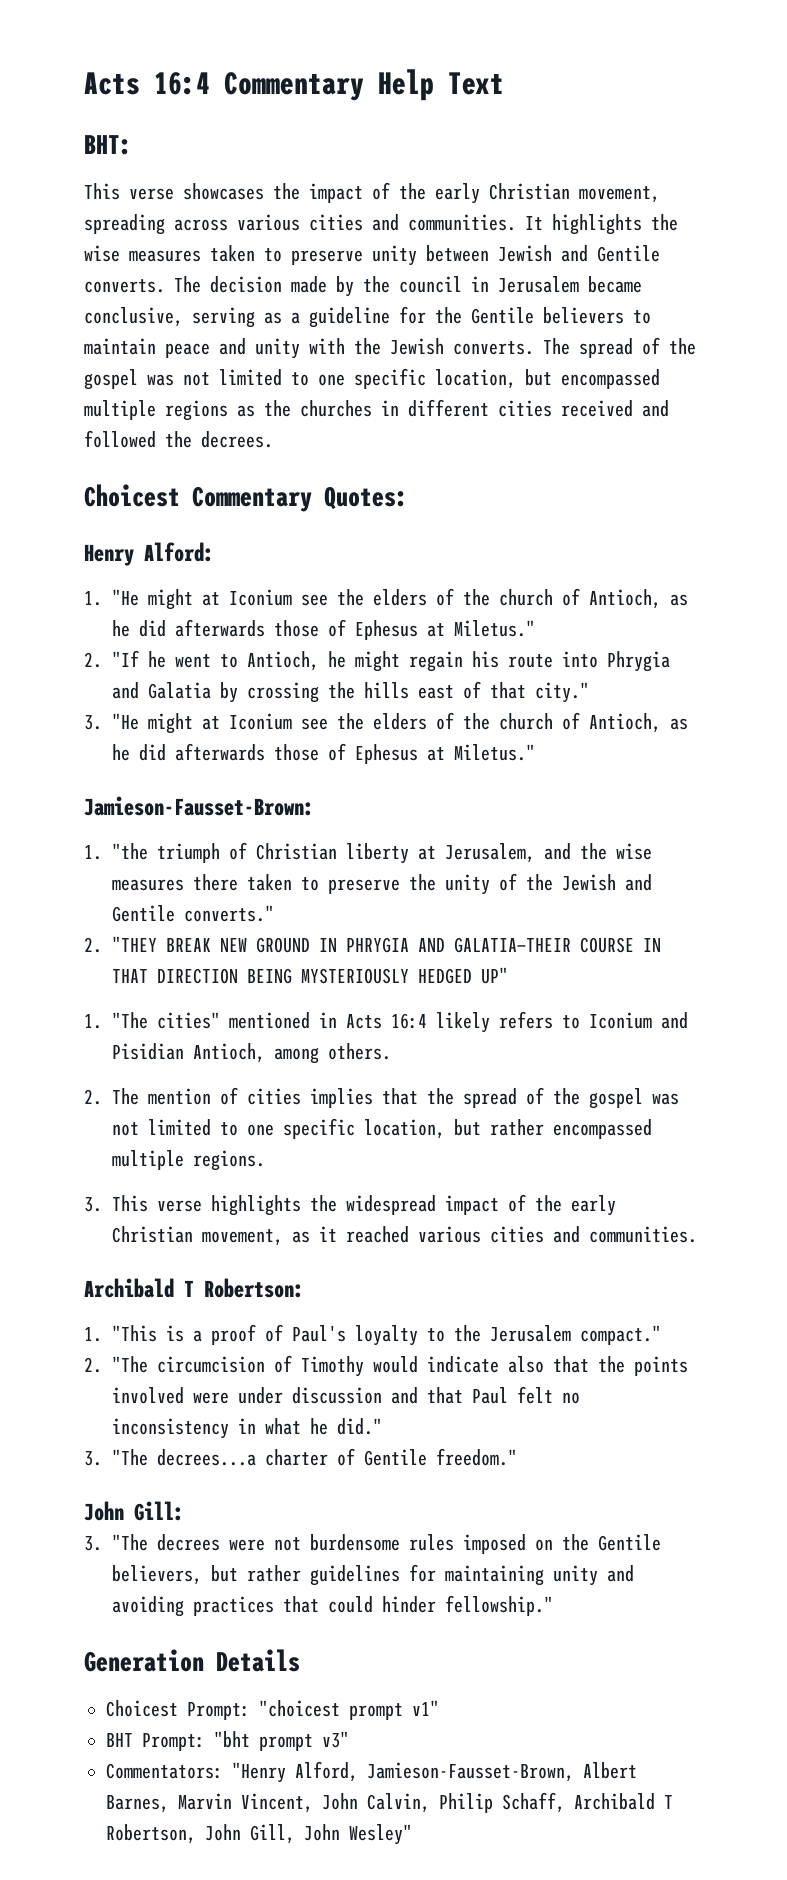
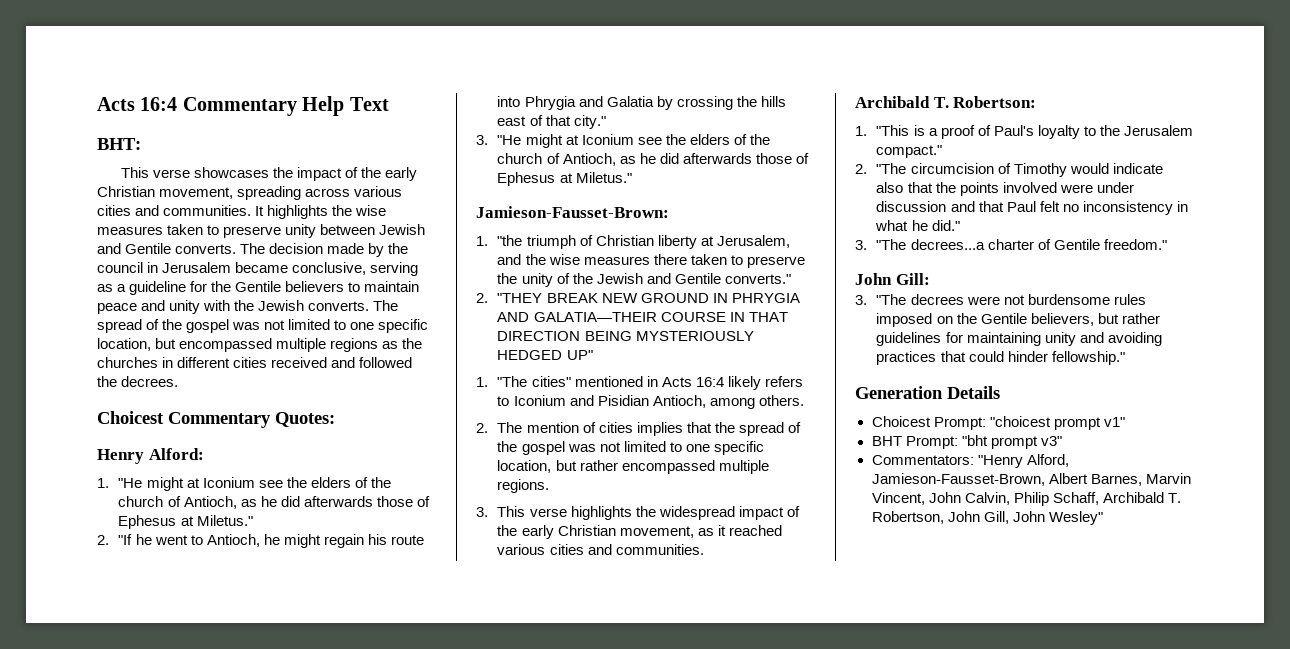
[184,1280,194,1297] T -> [933,97,949,108] T.
[664,1795,673,1809] T -> [1167,493,1181,503] T.

